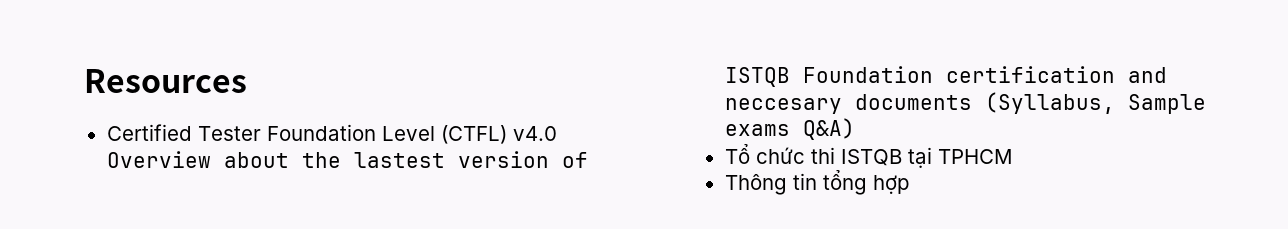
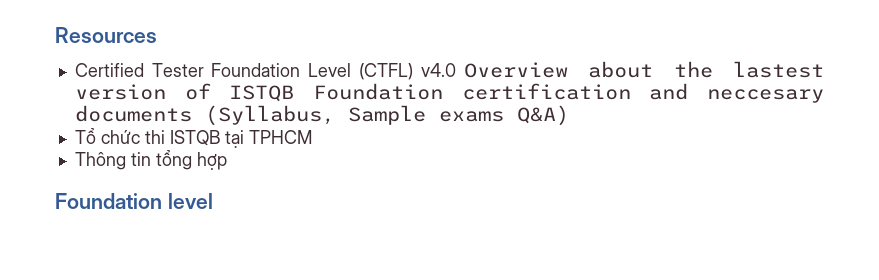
(910, 184) none -> [55,193,213,209] // Foundation level

